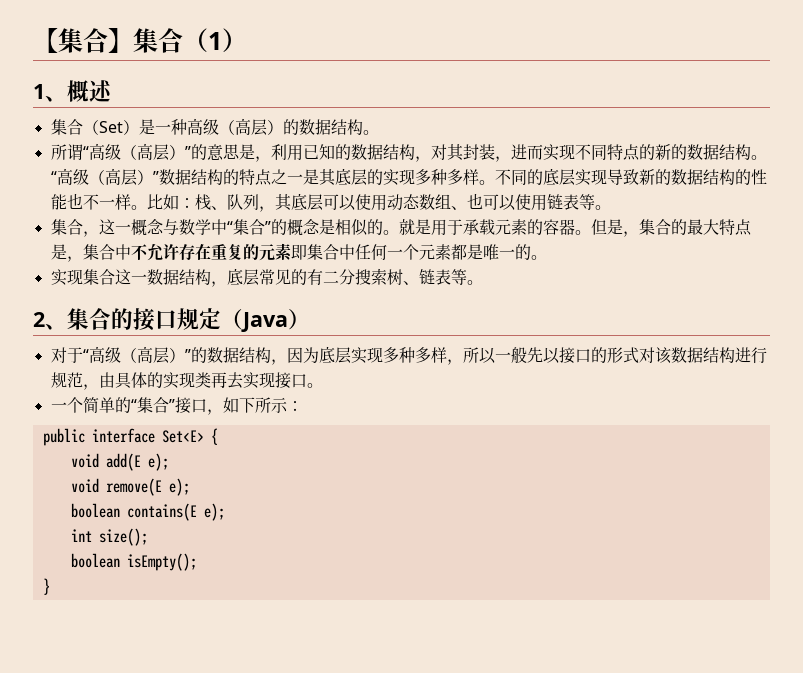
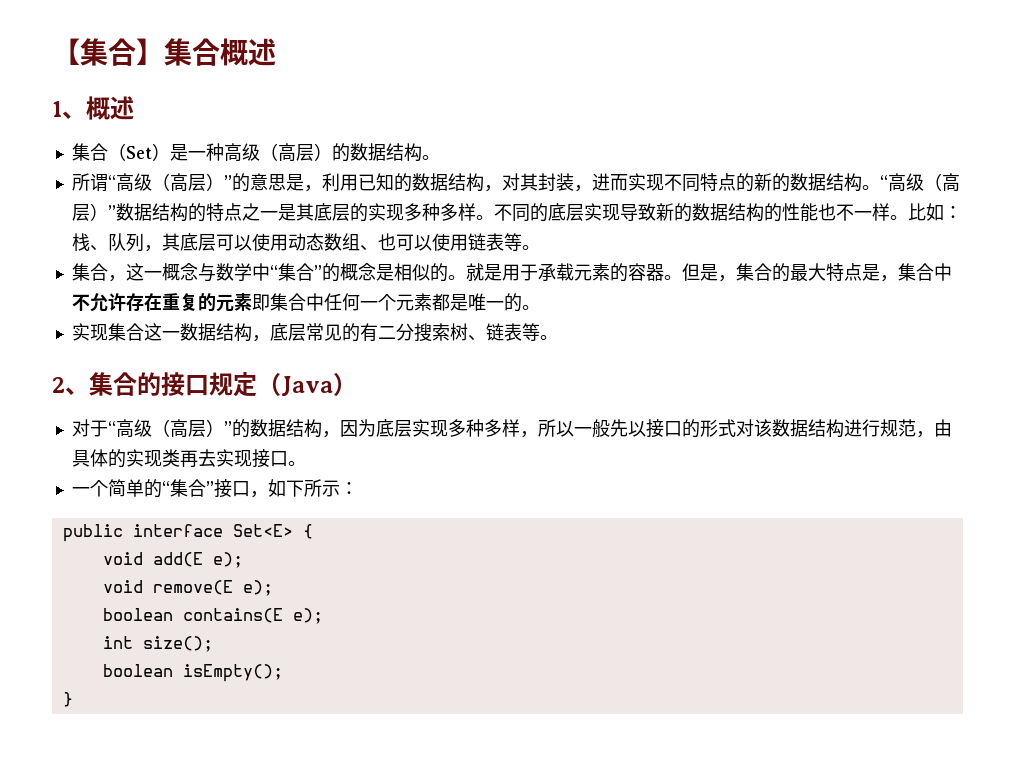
[183,28,247,52] （1） -> [220,38,276,66] 概述

